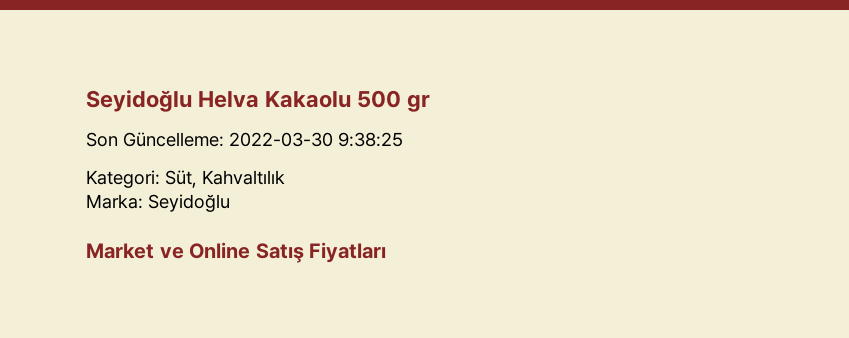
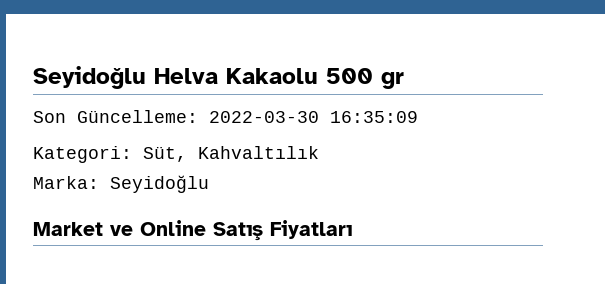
[338,132,403,147] 9:38:25 -> [330,111,418,123] 16:35:09

